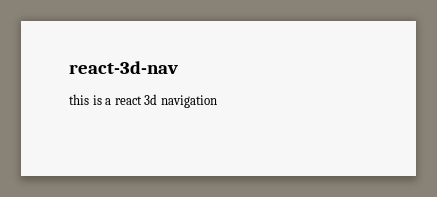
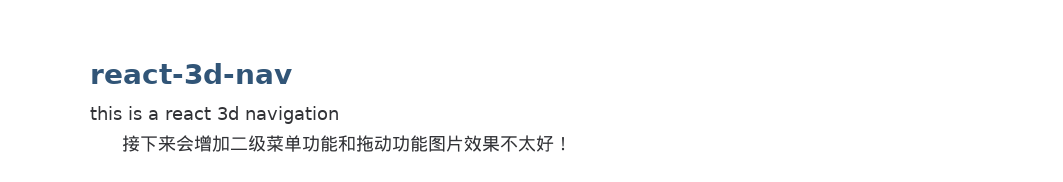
(217, 101) none -> [122,135,573,152] // 接下来会增加二级菜单功能和拖动功能图片效果不太好！

